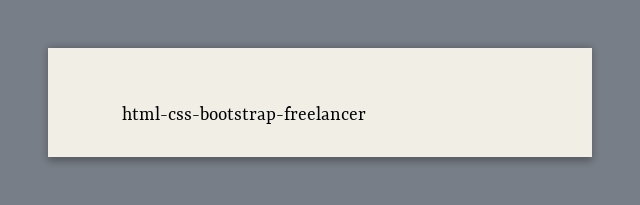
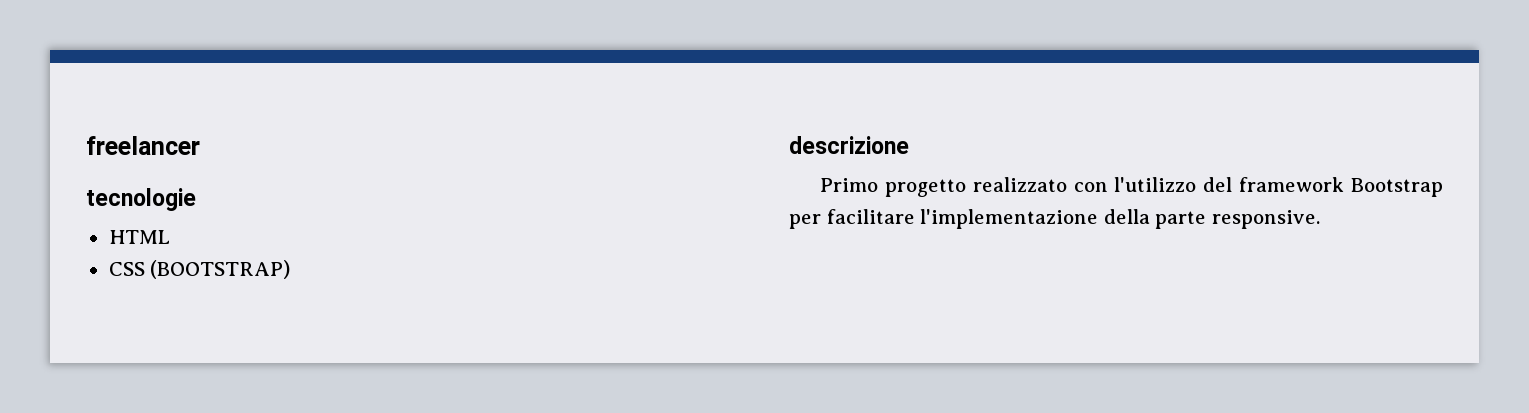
[122,106,366,124] html-css-bootstrap-freelancer -> [86,136,200,155] [86,188,196,211] [108,230,170,244] [108,260,291,279] [789,136,909,154] [819,177,1443,197] [789,209,1320,229] freelancer // tecnologie // HTML // CSS (BOOTSTRAP) // descrizione // Primo progetto realizzato con l'utilizzo del framework Bootstrap per facilitare l'implementazione della parte responsive.

